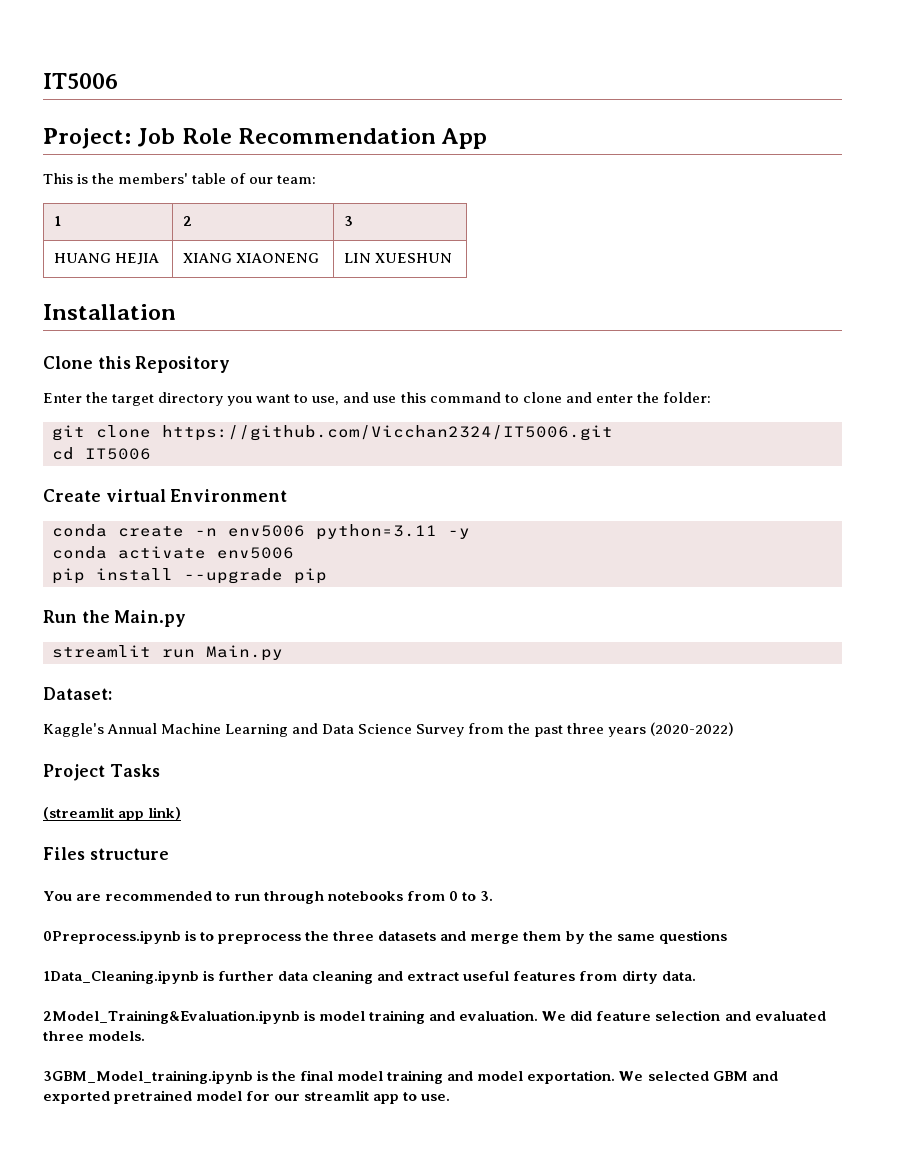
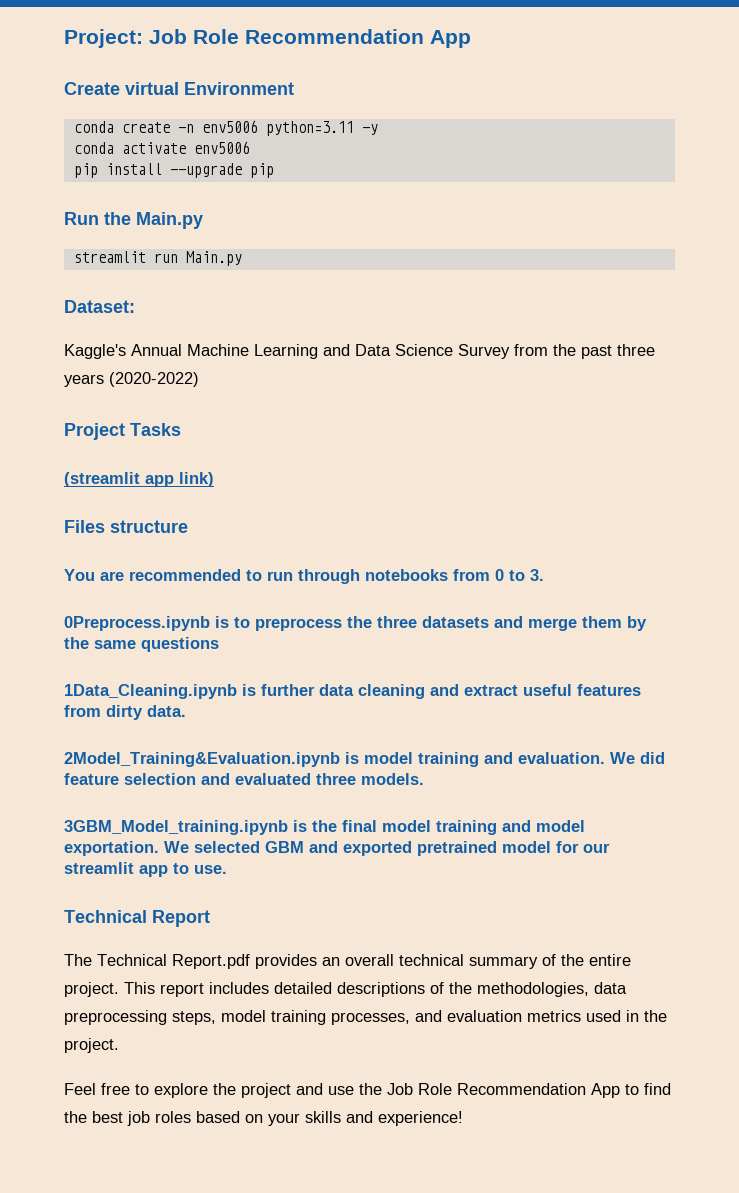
[43,73,118,89] IT5006 // -> (64, 38) none
[43,173,317,184] [54,216,62,226] [183,216,193,226] [344,216,354,226] [54,253,160,265] [183,253,320,263] [344,253,453,263] [43,304,176,320] [43,356,231,373] [43,392,711,406] [52,425,613,441] [52,447,151,460] // This is the members' table of our team: // 1 | 2 | 3 // HUANG HEJIA | XIANG XIAONENG | LIN XUESHUN // Installation // Clone this Repository // Enter the target directory you want to use, and use this command to clone and enter the folder: // git clone https://github.com/Vicchan2324/IT5006.git // cd IT5006 -> (471, 39) none
(451, 1097) none -> [64,910,210,927] [64,954,631,969] [64,982,627,997] [64,1010,667,1025] [64,1038,119,1053] [64,1083,671,1098] [64,1111,463,1126] // Technical Report // The Technical Report.pdf provides an overall technical summary of the entire project. This report includes detailed descriptions of the methodologies, data preprocessing steps, model training processes, and evaluation metrics used in the project. // Feel free to explore the project and use the Job Role Recommendation App to find the best job roles based on your skills and experience!

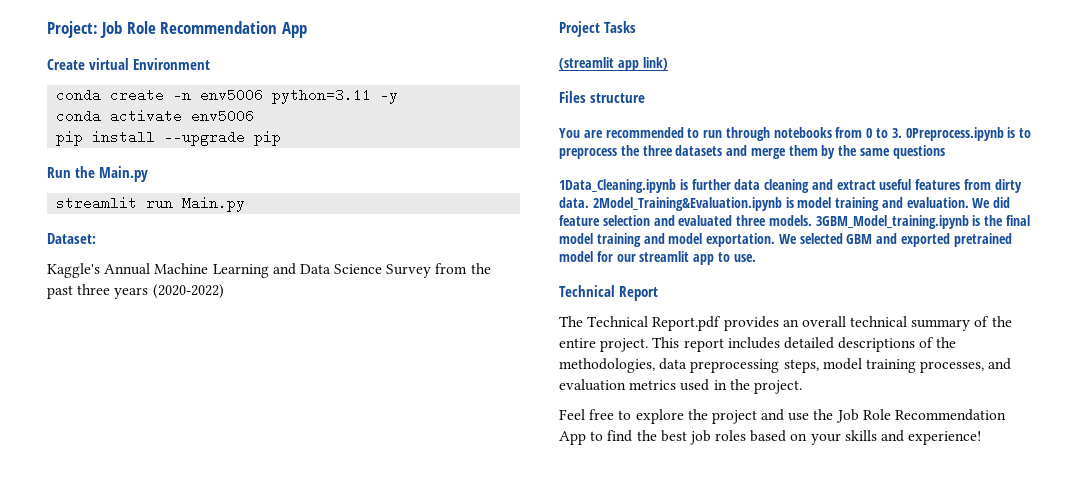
(544, 575) // -> (902, 133) none
(186, 711) // -> (589, 202) none
(424, 779) // -> (812, 220) none

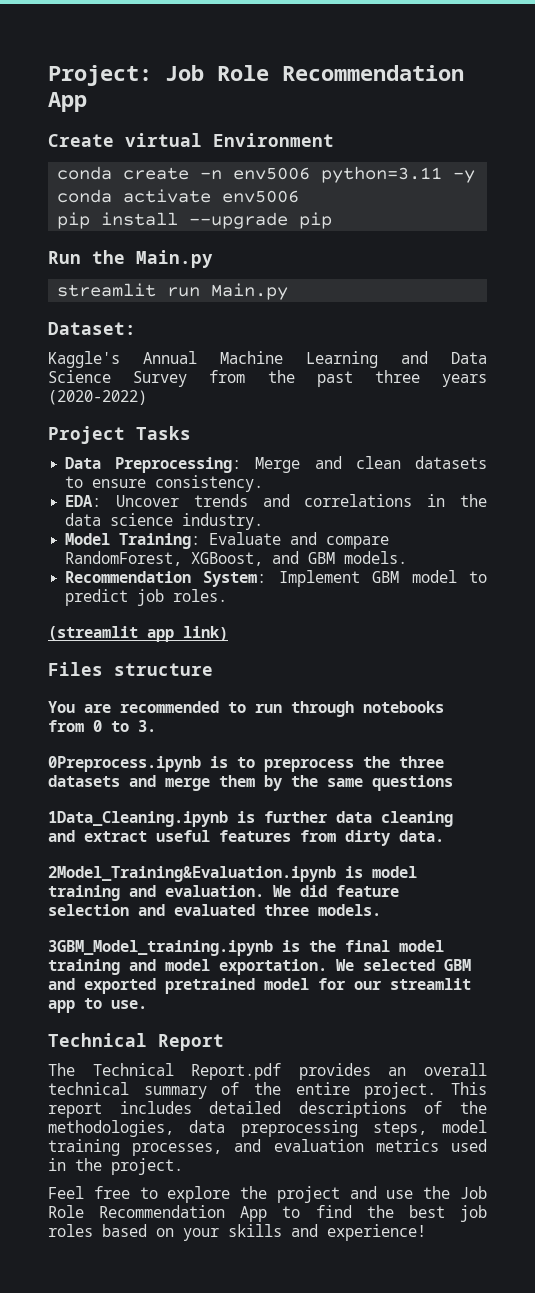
(637, 27) none -> [65,456,487,473] [65,475,264,492] [65,494,487,507] [65,513,264,530] [65,532,390,549] [65,551,408,566] [65,570,487,587] [65,589,228,606] // Data Preprocessing: Merge and clean datasets to ensure consistency. // EDA: Uncover trends and correlations in the data science industry. // Model Training: Evaluate and compare RandomForest, XGBoost, and GBM models. // Recommendation System: Implement GBM model to predict job roles.
(902, 133) none -> (156, 726) //
(589, 202) none -> (444, 836) //
(812, 220) none -> (381, 910) //

